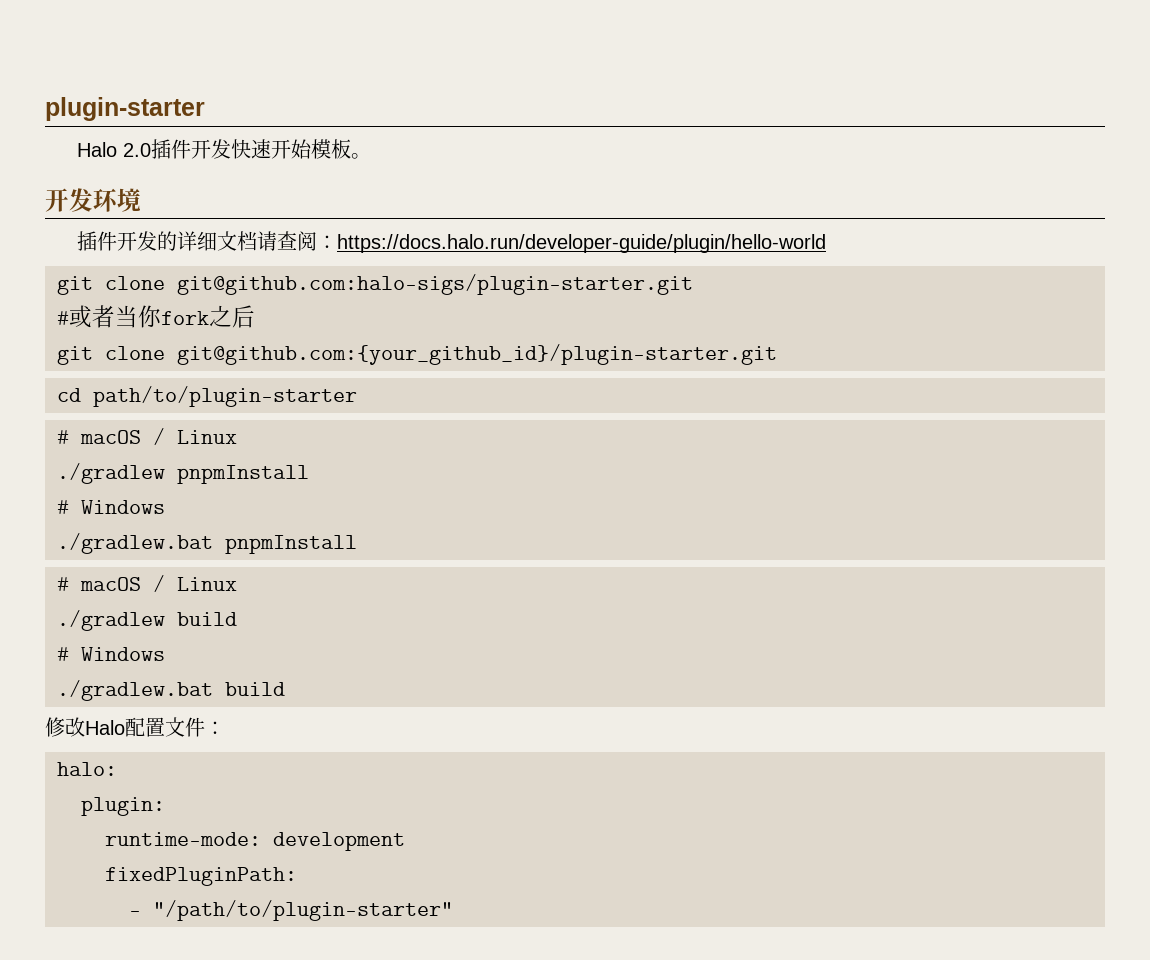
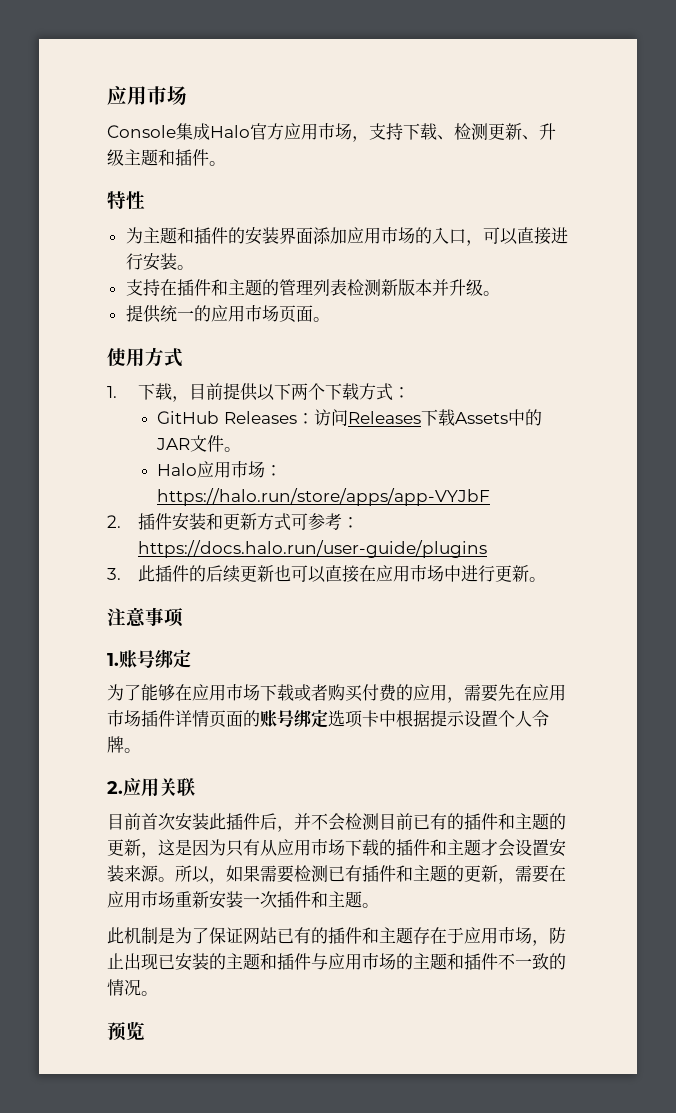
[45,97,205,121] [76,139,371,159] [45,188,141,212] [76,231,826,253] [57,274,693,295] [57,305,255,328] [57,344,777,365] [57,386,357,407] [57,428,237,445] [57,463,309,484] [57,500,165,514] [57,533,357,554] [57,575,237,592] [57,610,237,631] [57,647,165,661] [57,680,285,701] [45,717,225,737] [57,762,117,776] [81,797,165,816] [105,832,405,851] [105,867,297,886] [129,900,453,921] plugin-starter // Halo 2.0插件开发快速开始模板。 // 开发环境 // 插件开发的详细文档请查阅：https://docs.halo.run/developer-guide/plugin/hello-world // git clone git@github.com:halo-sigs/plugin-starter.git // #或者当你fork之后 // git clone git@github.com:{your_github_id}/plugin-starter.git // cd path/to/plugin-starter // # macOS / Linux // ./gradlew pnpmInstall // # Windows // ./gradlew.bat pnpmInstall // # macOS / Linux // ./gradlew build // # Windows // ./gradlew.bat build // 修改Halo配置文件： // halo: // plugin: // runtime-mode: development // fixedPluginPath: // - "/path/to/plugin-starter" -> [107,86,187,105] [107,123,556,142] [107,149,226,166] [107,191,145,210] [125,227,568,246] [125,253,194,271] [125,279,500,296] [125,305,330,323] [107,347,183,367] [107,383,411,402] [157,409,542,426] [156,435,242,452] [157,461,283,478] [157,488,491,506] [107,513,360,531] [138,540,488,558] [107,565,547,583] [107,607,184,627] [107,649,191,668] [107,684,566,703] [107,709,549,728] [107,736,141,753] [107,778,195,797] [107,813,566,832] [107,839,566,858] [107,865,566,884] [107,891,379,909] [107,927,566,946] [107,953,566,971] [107,979,158,996] [107,1021,145,1041] 应用市场 // Console集成Halo官方应用市场，支持下载、检测更新、升级主题和插件。 // 特性 // 为主题和插件的安装界面添加应用市场的入口，可以直接进行安装。 // 支持在插件和主题的管理列表检测新版本并升级。 // 提供统一的应用市场页面。 // 使用方式 // 1.下载，目前提供以下两个下载方式： // GitHub Releases：访问Releases下载Assets中的JAR文件。 // Halo应用市场：https://halo.run/store/apps/app-VYJbF // 2.插件安装和更新方式可参考：https://docs.halo.run/user-guide/plugins // 3.此插件的后续更新也可以直接在应用市场中进行更新。 // 注意事项 // 1.账号绑定 // 为了能够在应用市场下载或者购买付费的应用，需要先在应用市场插件详情页面的账号绑定选项卡中根据提示设置个人令牌。 // 2.应用关联 // 目前首次安装此插件后，并不会检测目前已有的插件和主题的更新，这是因为只有从应用市场下载的插件和主题才会设置安装来源。所以，如果需要检测已有插件和主题的更新，需要在应用市场重新安装一次插件和主题。 // 此机制是为了保证网站已有的插件和主题存在于应用市场，防止出现已安装的主题和插件与应用市场的主题和插件不一致的情况。 // 预览

